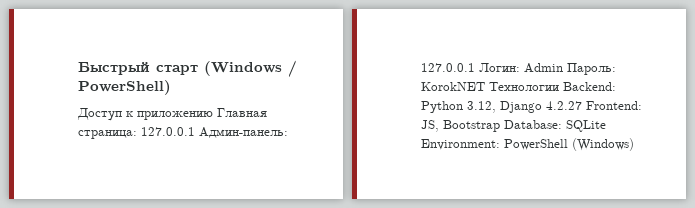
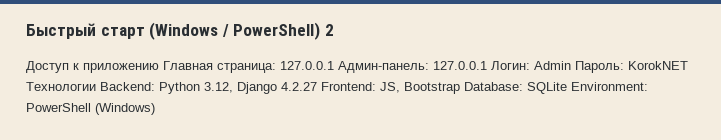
(171, 87) none -> [324,24,334,36] 2

